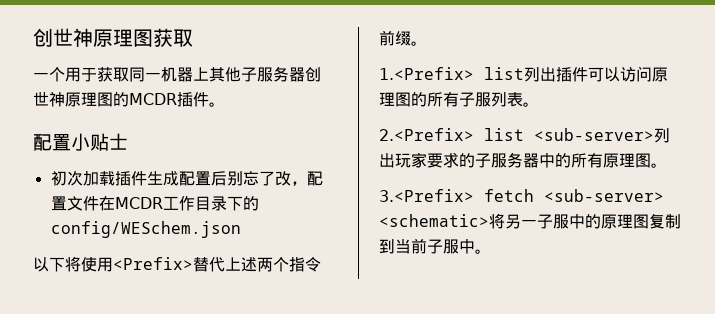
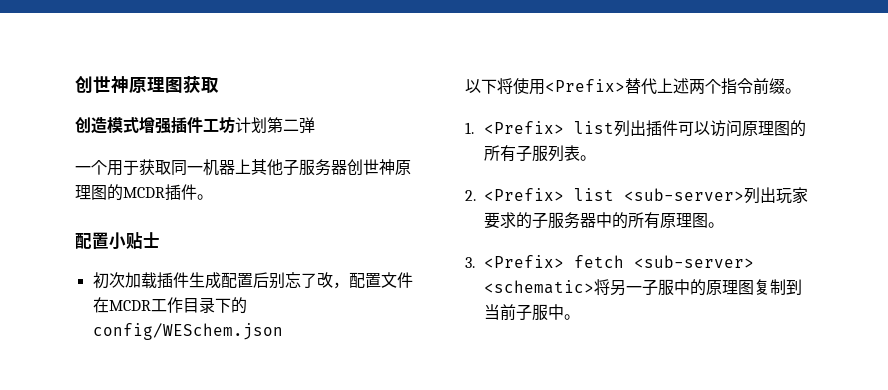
(193, 38) none -> [75,116,315,134] // 创造模式增强插件工坊计划第二弹
[379,67,474,80] 1.<Prefix> -> [465,121,564,134] 1. <Prefix>
[379,128,474,141] 2.<Prefix> -> [465,188,564,201] 2. <Prefix>
[379,189,474,202] 3.<Prefix> -> [465,255,564,268] 3. <Prefix>

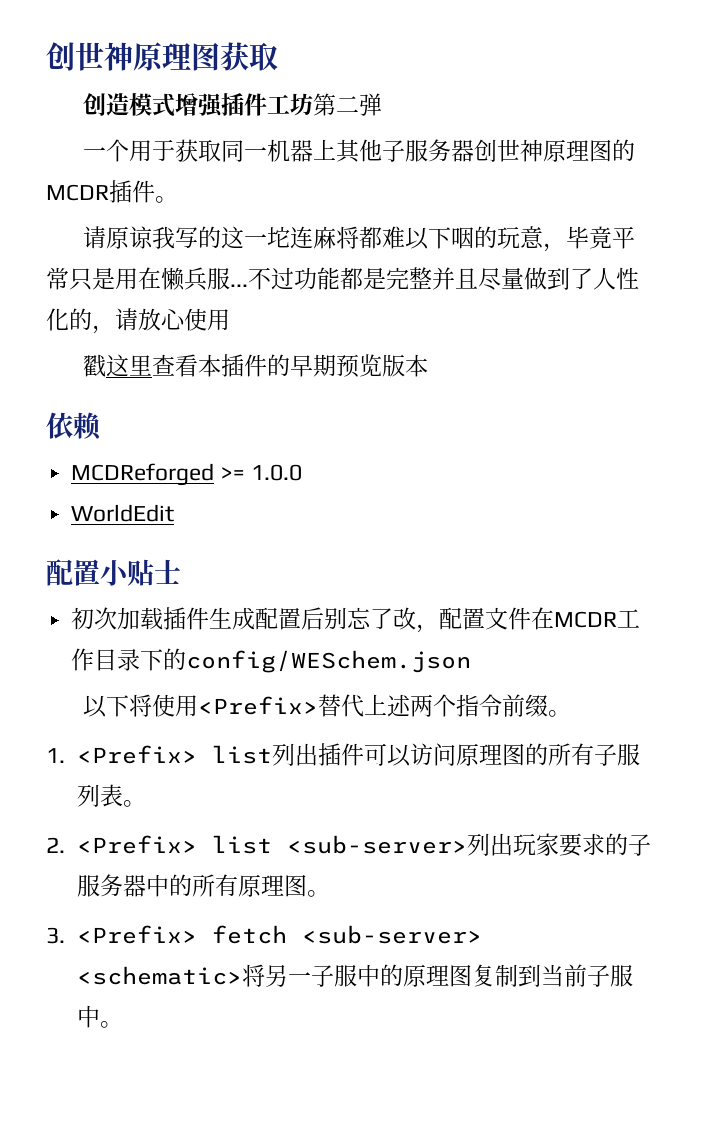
[235,117,267,133] 计划 -> (314, 104) none
(213, 197) none -> [83,226,636,252] [46,267,639,291] [46,308,230,334] [83,354,429,378] [46,412,102,440] [71,463,302,486] [71,504,175,522] // 请原谅我写的这一坨连麻将都难以下咽的玩意，毕竟平常只是用在懒兵服...不过功能都是完整并且尽量做到了人性化的，请放心使用 // 戳这里查看本插件的早期预览版本 // 依赖 // MCDReforged >= 1.0.0 // WorldEdit

